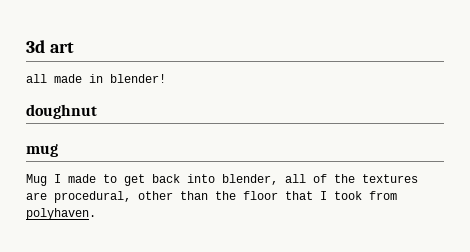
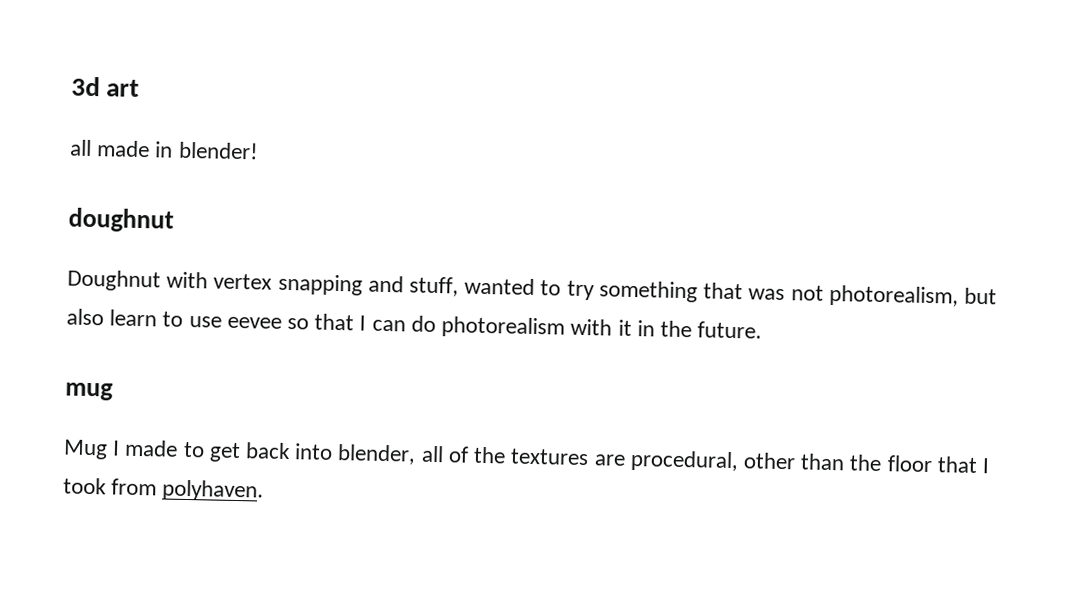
(97, 111) none -> [67,269,997,308] [66,308,763,339] // Doughnut with vertex snapping and stuff, wanted to try something that was not photorealism, but also learn to use eevee so that I can do photorealism with it in the future.

